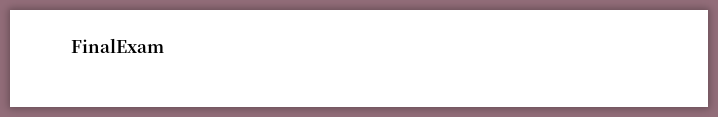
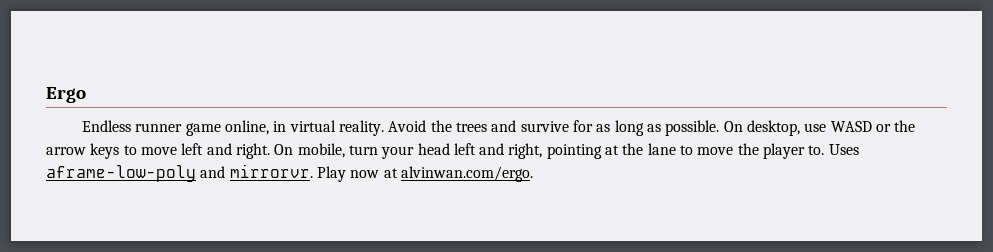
[71,38,164,53] FinalExam -> [46,87,86,103] [82,120,916,136] [46,143,859,159] [46,164,533,182] Ergo // Endless runner game online, in virtual reality. Avoid the trees and survive for as long as possible. On desktop, use WASD or the arrow keys to move left and right. On mobile, turn your head left and right, pointing at the lane to move the player to. Uses aframe-low-poly and mirrorvr. Play now at alvinwan.com/ergo.

